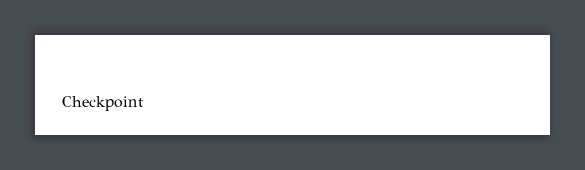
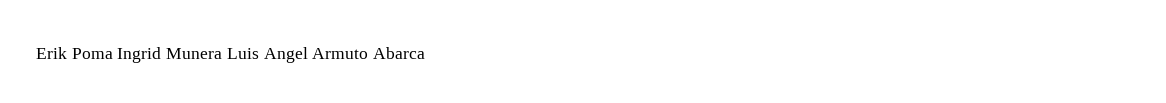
[62,96,143,111] Checkpoint -> [36,47,426,63] Erik Poma Ingrid Munera Luis Angel Armuto Abarca

